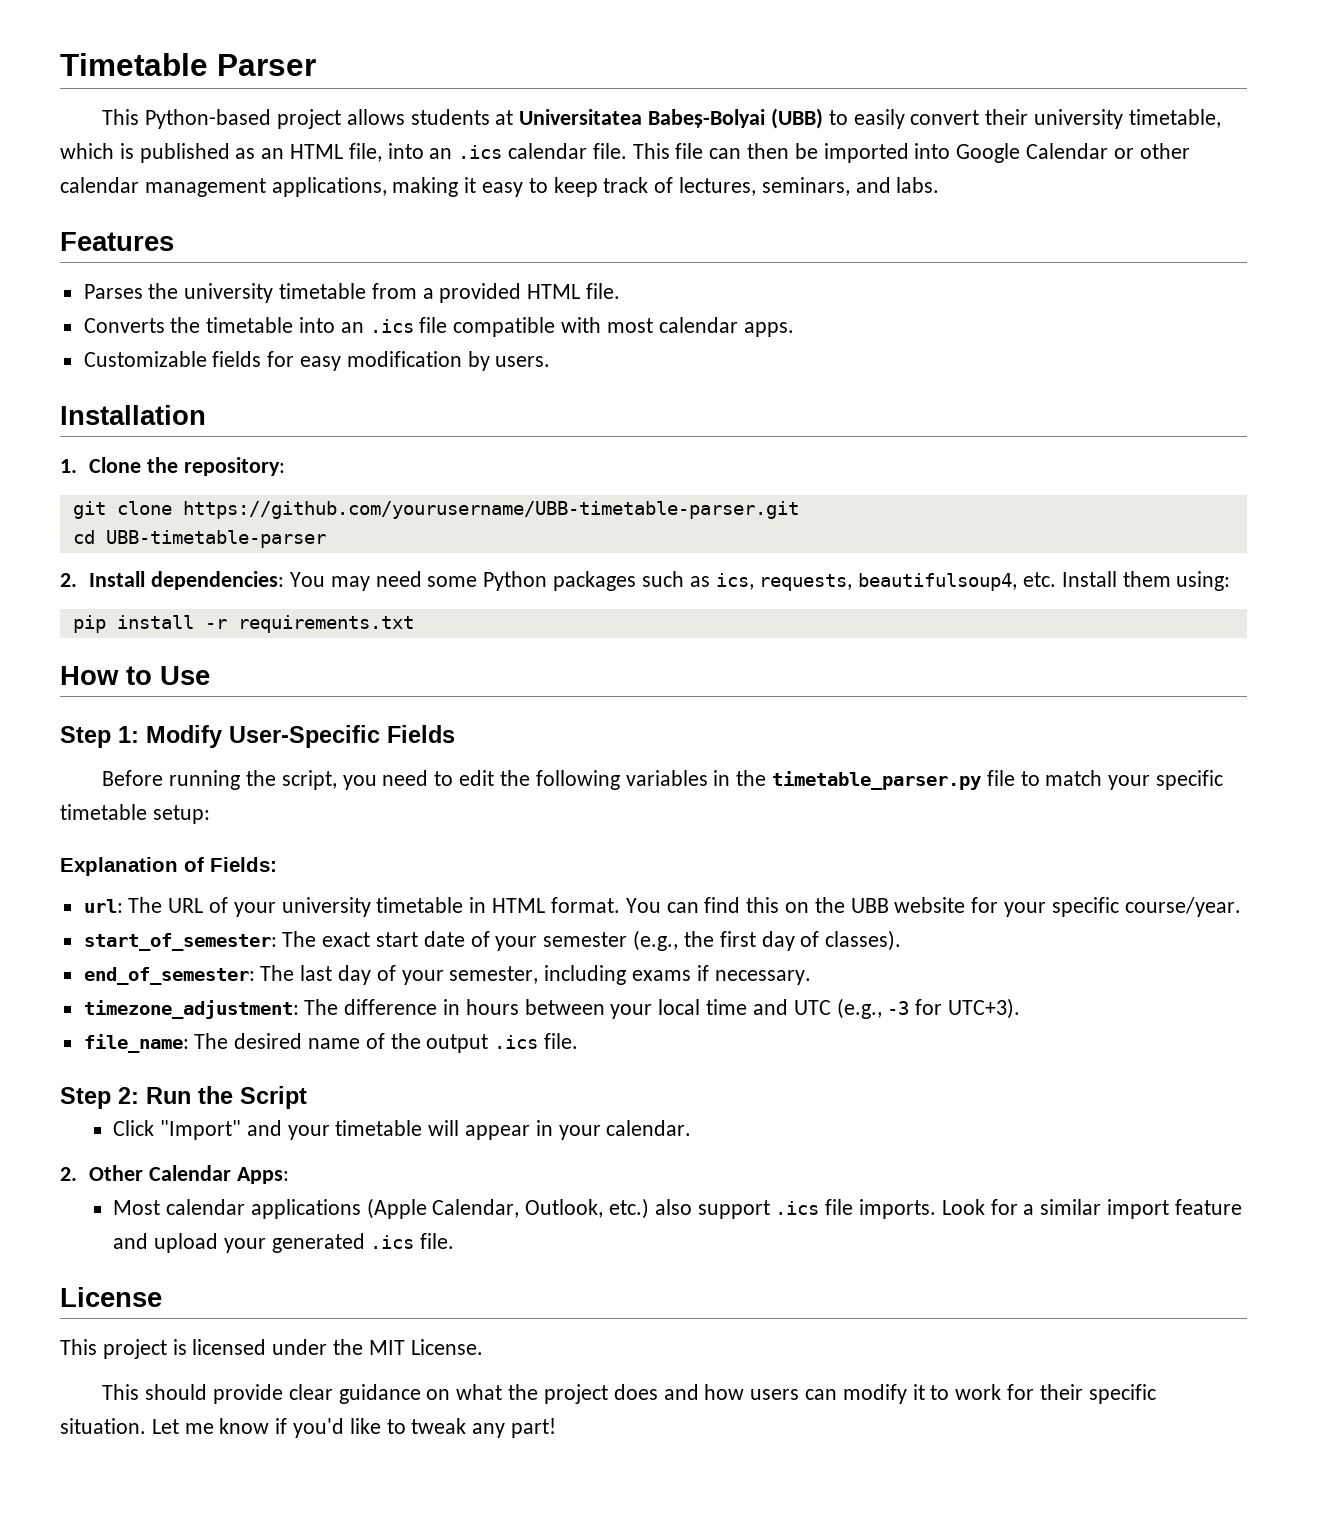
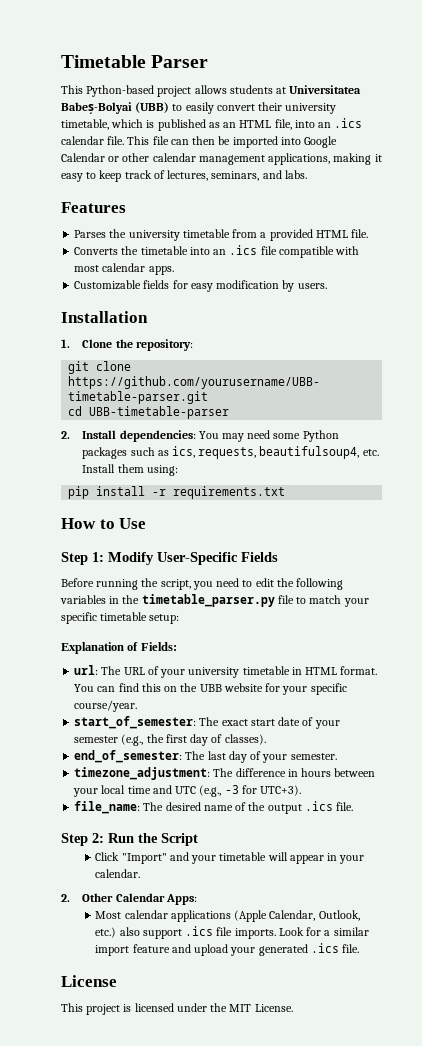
[449,965,811,985] semester, including exams if necessary. -> [290,753,337,760] semester.
[102,1384,1156,1404] [60,1418,557,1438] // This should provide clear guidance on what the project does and how users can modify it to work for their specific situation. Let me know if you'd like to tweak any part! -> (293, 1008) none

